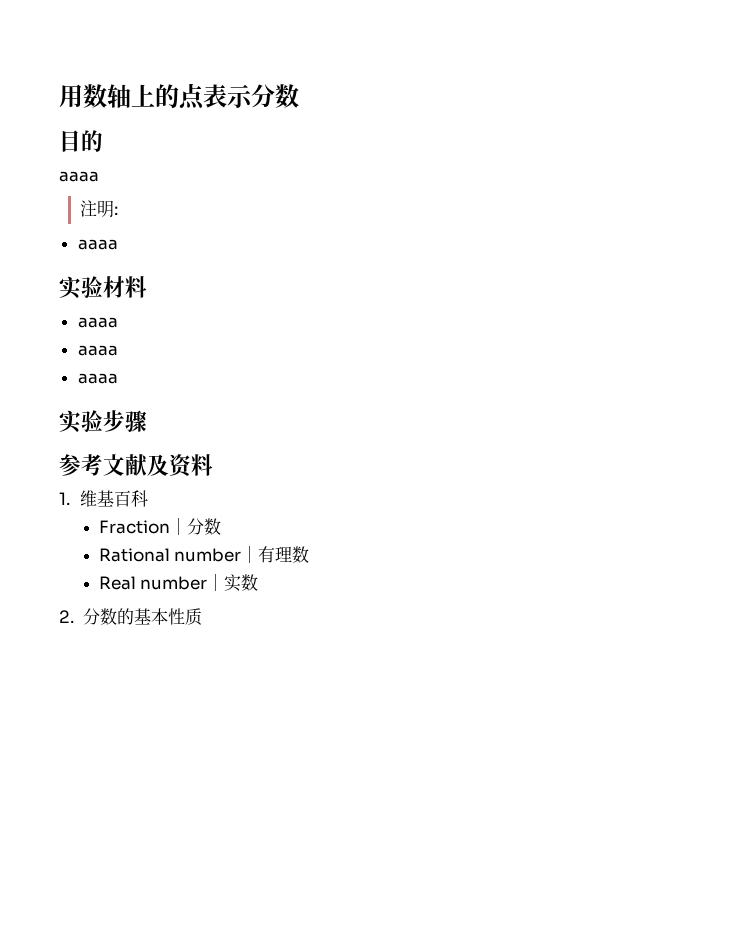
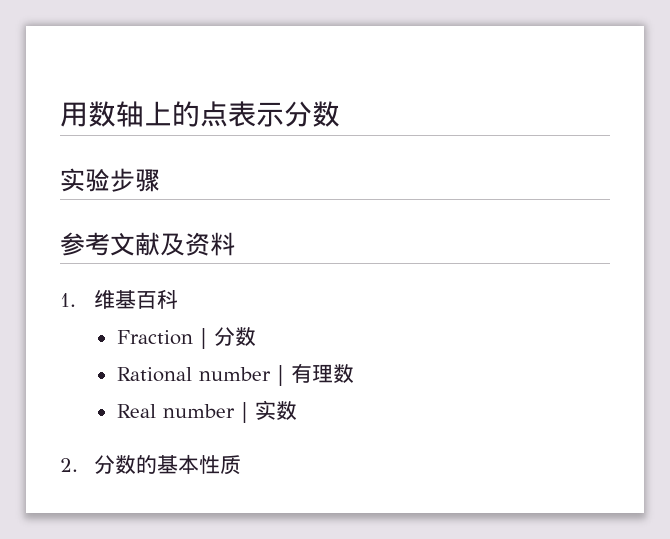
[59,130,103,152] [59,171,99,182] [80,200,119,218] [77,239,118,250] [59,276,147,299] [77,317,118,328] [77,345,118,356] [77,373,118,384] // 目的 // aaaa // 注明: // aaaa // 实验材料 // aaaa // aaaa // aaaa -> (340, 114) none

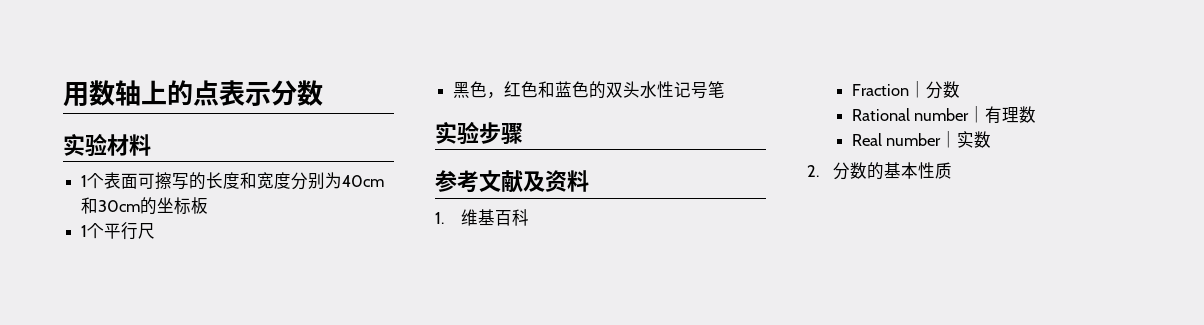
(340, 114) none -> [63,133,151,157] [81,172,385,190] [81,197,209,215] [81,222,156,240] [453,81,726,99] // 实验材料 // 1个表面可擦写的长度和宽度分别为40cm和30cm的坐标板 // 1个平行尺 // 黑色，红色和蓝色的双头水性记号笔

